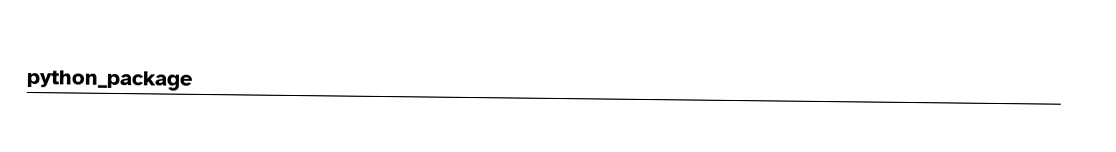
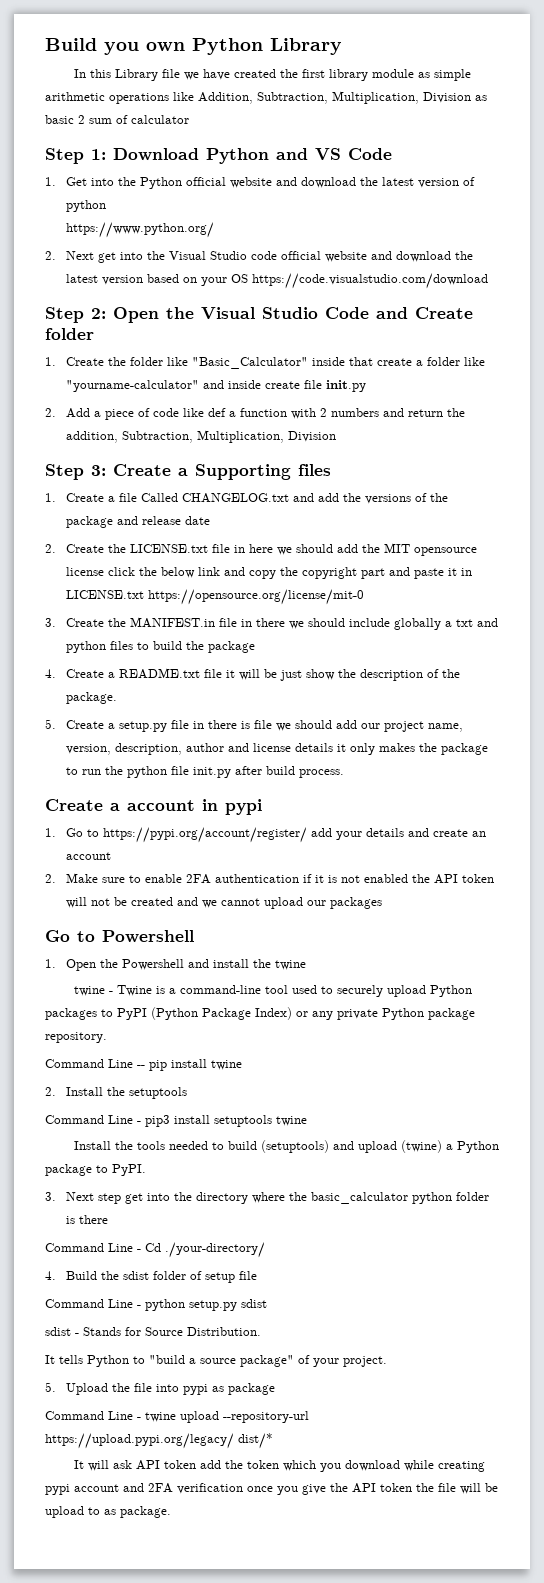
[26,69,194,91] python_package -> [45,38,342,55] [73,69,471,81] [45,91,487,104] [45,115,189,124] [45,148,392,164] [45,177,476,189] [66,200,107,212] [66,222,215,238] [45,251,474,263] [66,273,489,289] [45,307,473,323] [45,328,94,340] [45,357,486,369] [66,380,367,392] [45,408,466,420] [66,430,337,443] [45,464,331,480] [45,493,449,504] [66,516,211,528] [45,543,478,556] [66,567,473,579] [66,589,365,605] [45,617,499,630] [66,641,256,653] [45,668,461,681] [66,692,118,704] [45,719,464,732] [66,743,489,755] [66,766,345,778] [45,799,262,815] [45,827,487,843] [66,852,112,860] [45,873,495,884] [66,897,383,909] [45,930,194,943] [45,959,307,971] [73,985,472,997] [45,1007,475,1020] [45,1032,107,1043] [45,1059,242,1071] [45,1087,188,1099] [45,1115,307,1127] [73,1140,499,1153] [45,1164,146,1176] [45,1192,490,1204] [66,1215,109,1224] [45,1242,265,1258] [45,1271,258,1283] [45,1299,267,1311] [45,1327,261,1336] [45,1355,387,1367] [45,1382,276,1395] [45,1411,309,1423] [45,1433,273,1449] [73,1460,485,1472] [45,1483,498,1495] [45,1506,171,1518] Build you own Python Library // In this Library file we have created the first library module as simple arithmetic operations like Addition, Subtraction, Multiplication, Division as basic 2 sum of calculator // Step 1: Download Python and VS Code // 1. Get into the Python official website and download the latest version of python // https://www.python.org/ // 2. Next get into the Visual Studio code official website and download the latest version based on your OS https://code.visualstudio.com/download // Step 2: Open the Visual Studio Code and Create folder // 1. Create the folder like "Basic_Calculator" inside that create a folder like "yourname-calculator" and inside create file init.py // 2. Add a piece of code like def a function with 2 numbers and return the addition, Subtraction, Multiplication, Division // Step 3: Create a Supporting files // 1. Create a file Called CHANGELOG.txt and add the versions of the package and release date // 2. Create the LICENSE.txt file in here we should add the MIT opensource license click the below link and copy the copyright part and paste it in LICENSE.txt https://opensource.org/license/mit-0 // 3. Create the MANIFEST.in file in there we should include globally a txt and python files to build the package // 4. Create a README.txt file it will be just show the description of the package. // 5. Create a setup.py file in there is file we should add our project name, version, description, author and license details it only makes the package to run the python file init.py after build process. // Create a account in pypi // 1. Go to https://pypi.org/account/register/ add your details and create an account // 2. Make sure to enable 2FA authentication if it is not enabled the API token will not be created and we cannot upload our packages // Go to Powershell // 1. Open the Powershell and install the twine // twine - Twine is a command-line tool used to securely upload Python packages to PyPI (Python Package Index) or any private Python package repository. // Command Line -- pip install twine // 2. Install the setuptools // Command Line - pip3 install setuptools twine // Install the tools needed to build (setuptools) and upload (twine) a Python package to PyPI. // 3. Next step get into the directory where the basic_calculator python folder is there // Command Line - Cd ./your-directory/ // 4. Build the sdist folder of setup file // Command Line - python setup.py sdist // sdist - Stands for Source Distribution. // It tells Python to "build a source package" of your project. // 5. Upload the file into pypi as package // Command Line - twine upload --repository-url https://upload.pypi.org/legacy/ dist/* // It will ask API token add the token which you download while creating pypi account and 2FA verification once you give the API token the file will be upload to as package.

